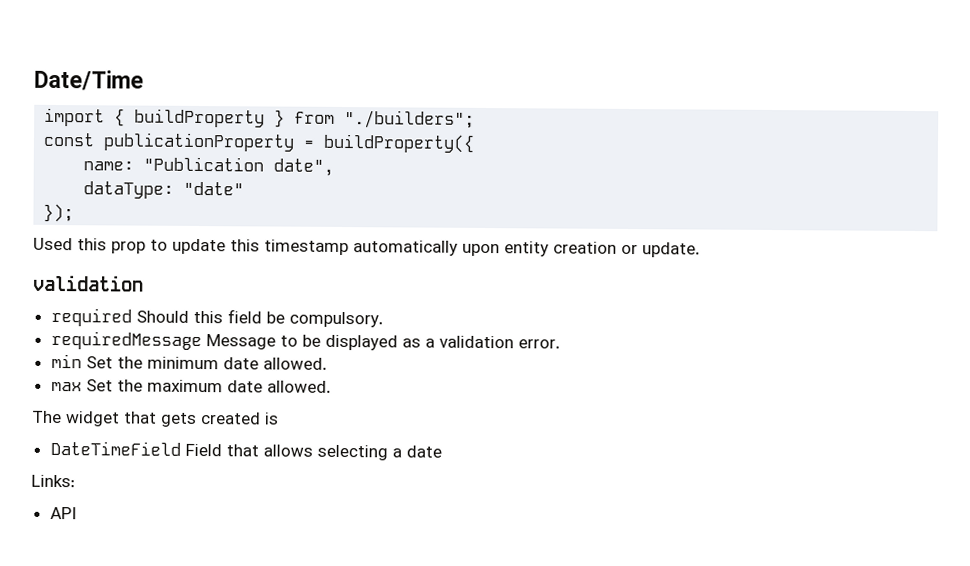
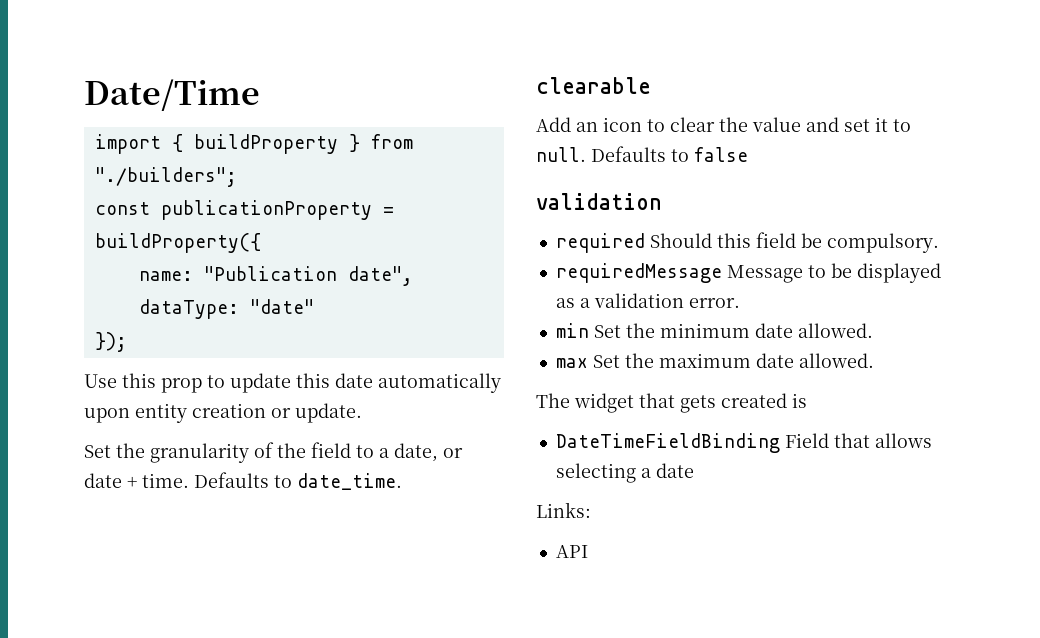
[33,237,73,251] Used -> [84,374,117,388] Use
[264,239,349,256] timestamp -> [335,373,373,388] date
(700, 250) none -> [84,442,463,463] [84,472,402,490] [536,77,651,94] [536,117,911,132] [536,146,748,162] // Set the granularity of the field to a date, or date + time. Defaults to date_time. // clearable // Add an icon to clear the value and set it to null. Defaults to false
[49,440,181,456] DateTimeField -> [555,433,780,453] DateTimeFieldBinding

